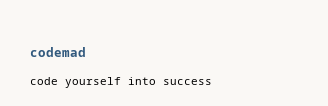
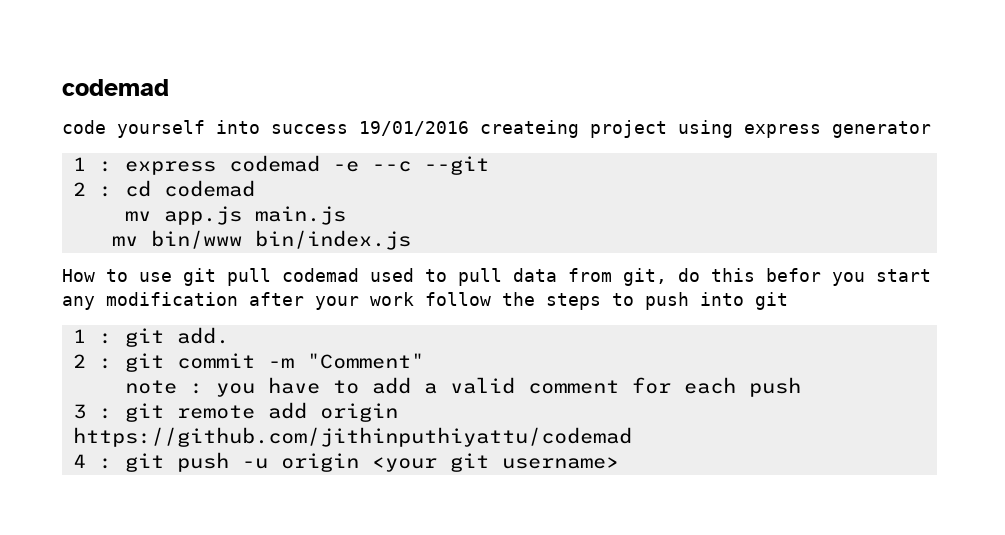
(212, 82) none -> [359,120,931,138] [72,155,489,175] [72,180,255,197] [124,206,346,225] [111,230,411,250] [62,268,931,286] [62,292,788,310] [72,327,229,347] [72,353,424,372] [124,377,801,397] [72,402,398,422] [72,427,632,447] [72,452,619,472] 19/01/2016 createing project using express generator // 1 : express codemad -e --c --git // 2 : cd codemad // mv app.js main.js // mv bin/www bin/index.js // How to use git pull codemad used to pull data from git, do this befor you start any modification after your work follow the steps to push into git // 1 : git add. // 2 : git commit -m "Comment" // note : you have to add a valid comment for each push // 3 : git remote add origin https://github.com/jithinputhiyattu/codemad // 4 : git push -u origin <your git username>

